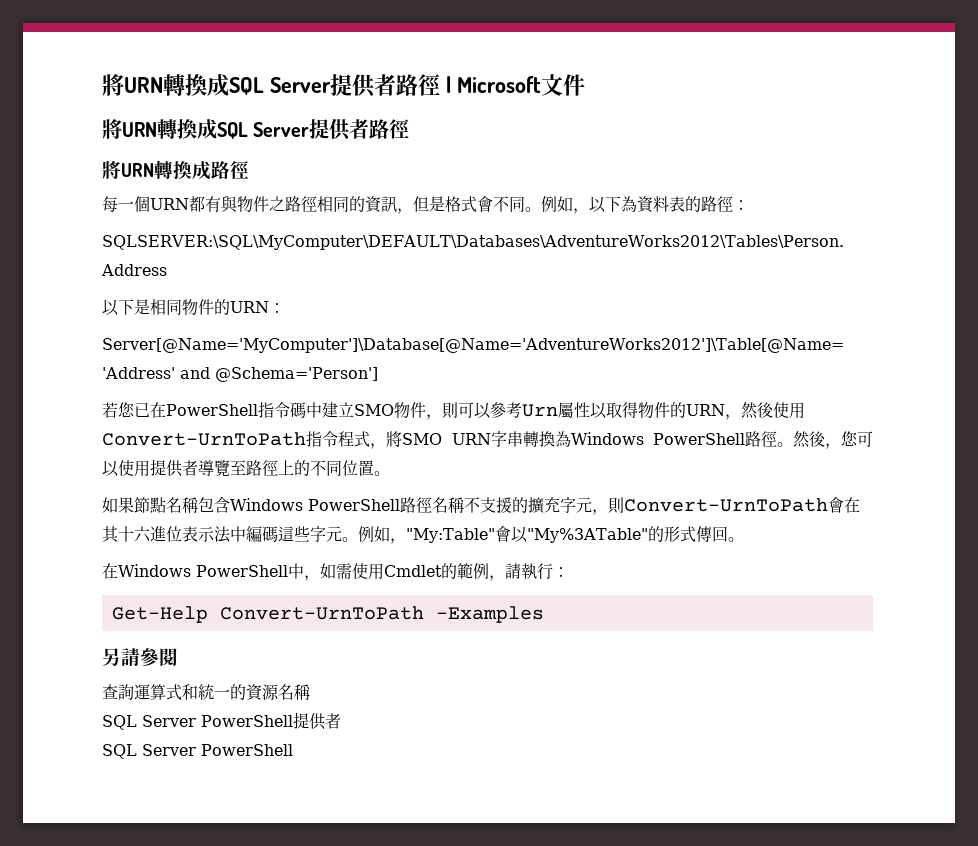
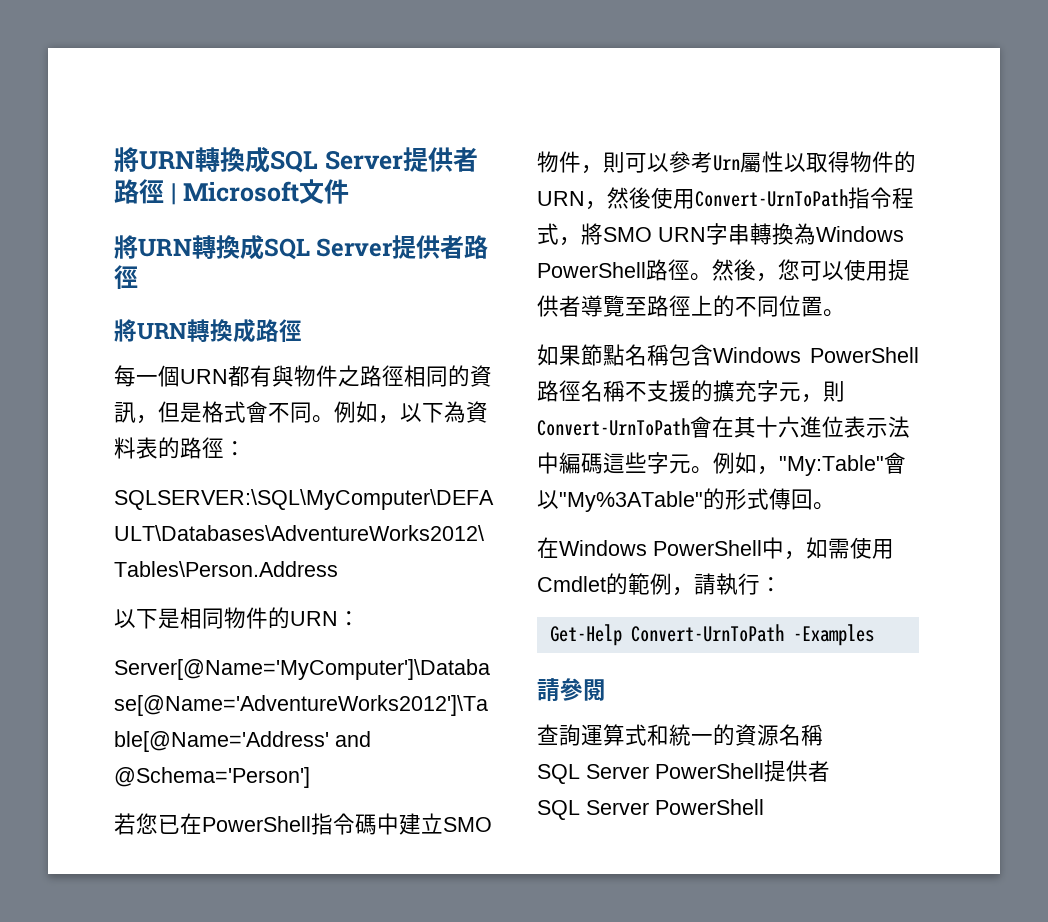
[102,648,121,666] 另 -> (874, 635) none

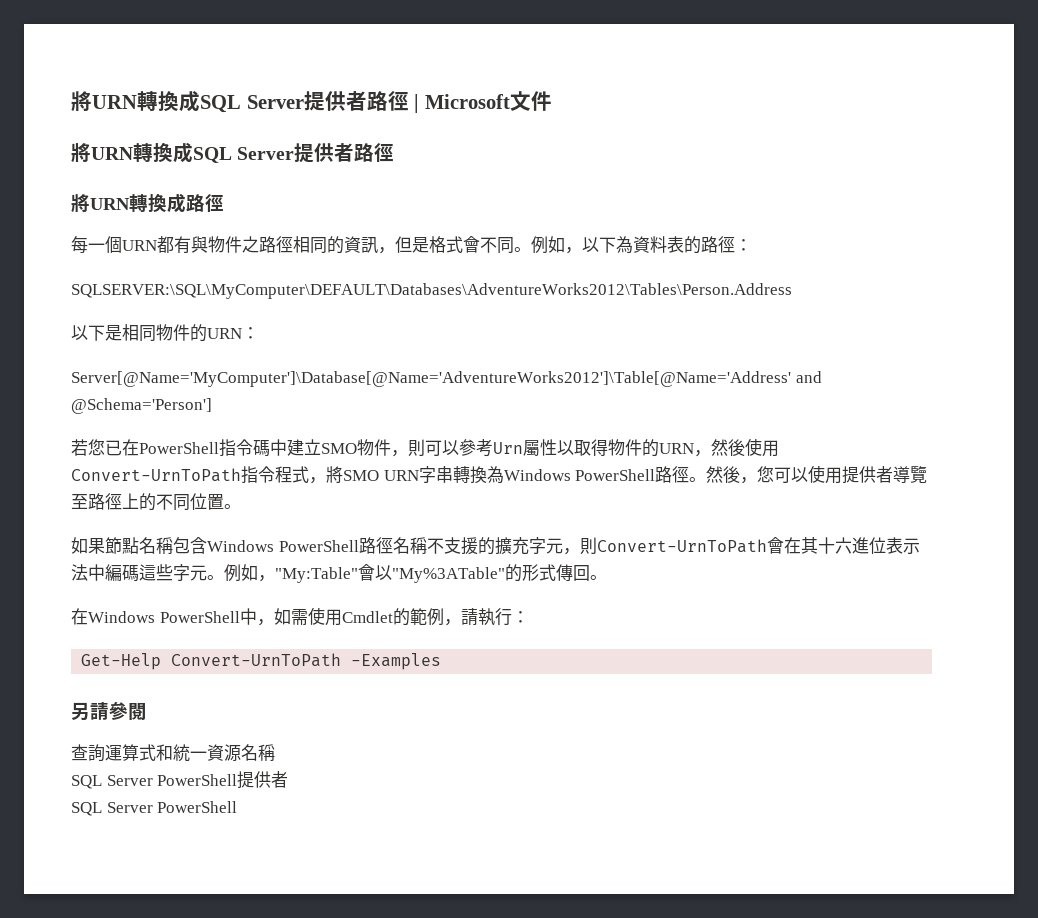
(874, 635) none -> [71,702,90,721] 另
[713,724,735,746] 的 -> (207, 755) none

